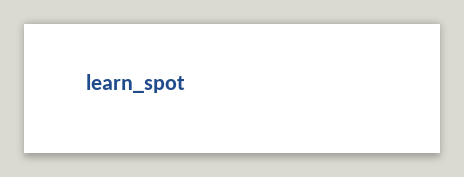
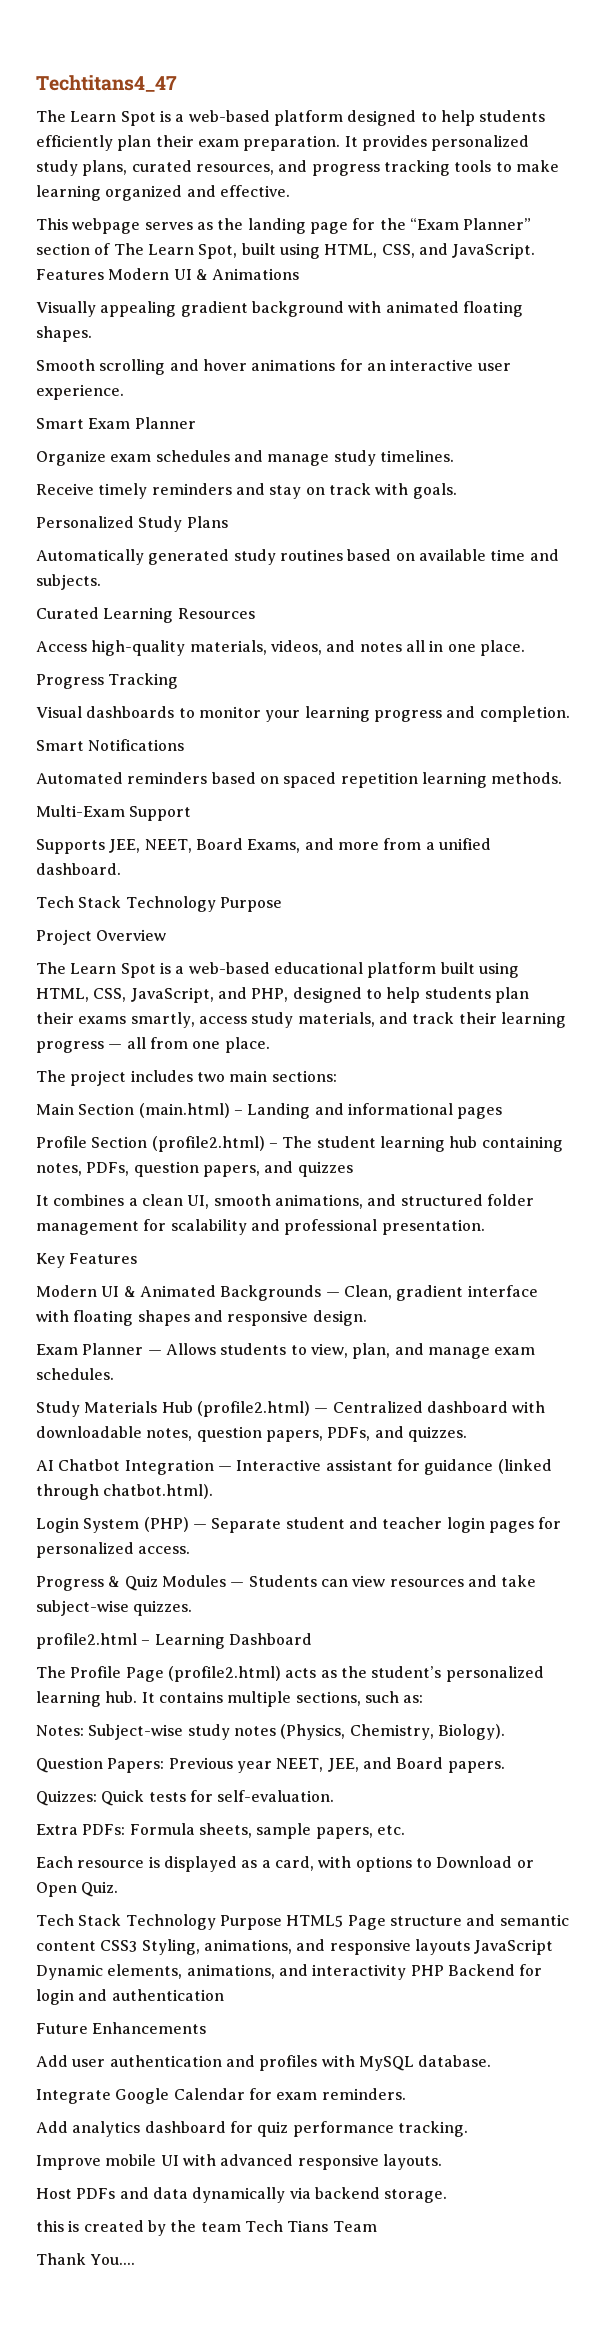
[86,74,185,93] learn_spot -> [36,75,177,92] [36,110,546,126] [36,135,530,151] [36,160,559,176] [36,185,290,201] [36,218,532,234] [36,243,536,259] [36,268,300,280] [36,301,523,317] [36,326,92,342] [36,359,511,375] [36,384,124,400] [36,417,196,429] [36,450,454,466] [36,483,457,499] [36,516,228,532] [36,549,559,565] [36,574,101,590] [36,607,255,623] [36,640,525,656] [36,673,179,689] [36,706,570,722] [36,739,185,751] [36,772,563,788] [36,805,192,821] [36,838,491,854] [36,863,121,875] [36,896,282,912] [36,929,167,945] [36,962,519,978] [36,987,529,1003] [36,1012,566,1028] [36,1037,270,1053] [36,1070,337,1086] [36,1103,503,1119] [36,1136,563,1152] [36,1161,353,1177] [36,1194,534,1209] [36,1219,485,1235] [36,1253,138,1268] [36,1285,538,1301] [36,1310,367,1326] [36,1343,536,1359] [36,1368,114,1380] [36,1401,546,1417] [36,1426,467,1442] [36,1459,552,1475] [36,1484,214,1500] [36,1517,562,1533] [36,1542,191,1558] [36,1575,537,1591] [36,1600,193,1616] [36,1633,312,1649] [36,1666,544,1682] [36,1691,424,1707] [36,1724,505,1740] [36,1757,505,1773] [36,1790,335,1806] [36,1823,405,1839] [36,1856,534,1872] [36,1881,119,1897] [36,1914,569,1930] [36,1939,554,1955] [36,1964,543,1980] [36,1989,224,2005] [36,2022,207,2034] [36,2055,492,2071] [36,2088,406,2104] [36,2121,468,2137] [36,2154,442,2170] [36,2187,448,2203] [36,2220,377,2236] [36,2253,136,2265] Techtitans4_47 // The Learn Spot is a web-based platform designed to help students efficiently plan their exam preparation. It provides personalized study plans, curated resources, and progress tracking tools to make learning organized and effective. // This webpage serves as the landing page for the “Exam Planner” section of The Learn Spot, built using HTML, CSS, and JavaScript. Features Modern UI & Animations // Visually appealing gradient background with animated floating shapes. // Smooth scrolling and hover animations for an interactive user experience. // Smart Exam Planner // Organize exam schedules and manage study timelines. // Receive timely reminders and stay on track with goals. // Personalized Study Plans // Automatically generated study routines based on available time and subjects. // Curated Learning Resources // Access high-quality materials, videos, and notes all in one place. // Progress Tracking // Visual dashboards to monitor your learning progress and completion. // Smart Notifications // Automated reminders based on spaced repetition learning methods. // Multi-Exam Support // Supports JEE, NEET, Board Exams, and more from a unified dashboard. // Tech Stack Technology Purpose // Project Overview // The Learn Spot is a web-based educational platform built using HTML, CSS, JavaScript, and PHP, designed to help students plan their exams smartly, access study materials, and track their learning progress — all from one place. // The project includes two main sections: // Main Section (main.html) – Landing and informational pages // Profile Section (profile2.html) – The student learning hub containing notes, PDFs, question papers, and quizzes // It combines a clean UI, smooth animations, and structured folder management for scalability and professional presentation. // Key Features // Modern UI & Animated Backgrounds — Clean, gradient interface with floating shapes and responsive design. // Exam Planner — Allows students to view, plan, and manage exam schedules. // Study Materials Hub (profile2.html) — Centralized dashboard with downloadable notes, question papers, PDFs, and quizzes. // AI Chatbot Integration — Interactive assistant for guidance (linked through chatbot.html). // Login System (PHP) — Separate student and teacher login pages for personalized access. // Progress & Quiz Modules — Students can view resources and take subject-wise quizzes. // profile2.html – Learning Dashboard // The Profile Page (profile2.html) acts as the student’s personalized learning hub. It contains multiple sections, such as: // Notes: Subject-wise study notes (Physics, Chemistry, Biology). // Question Papers: Previous year NEET, JEE, and Board papers. // Quizzes: Quick tests for self-evaluation. // Extra PDFs: Formula sheets, sample papers, etc. // Each resource is displayed as a card, with options to Download or Open Quiz. // Tech Stack Technology Purpose HTML5 Page structure and semantic content CSS3 Styling, animations, and responsive layouts JavaScript Dynamic elements, animations, and interactivity PHP Backend for login and authentication // Future Enhancements // Add user authentication and profiles with MySQL database. // Integrate Google Calendar for exam reminders. // Add analytics dashboard for quiz performance tracking. // Improve mobile UI with advanced responsive layouts. // Host PDFs and data dynamically via backend storage. // this is created by the team Tech Tians Team // Thank You....

